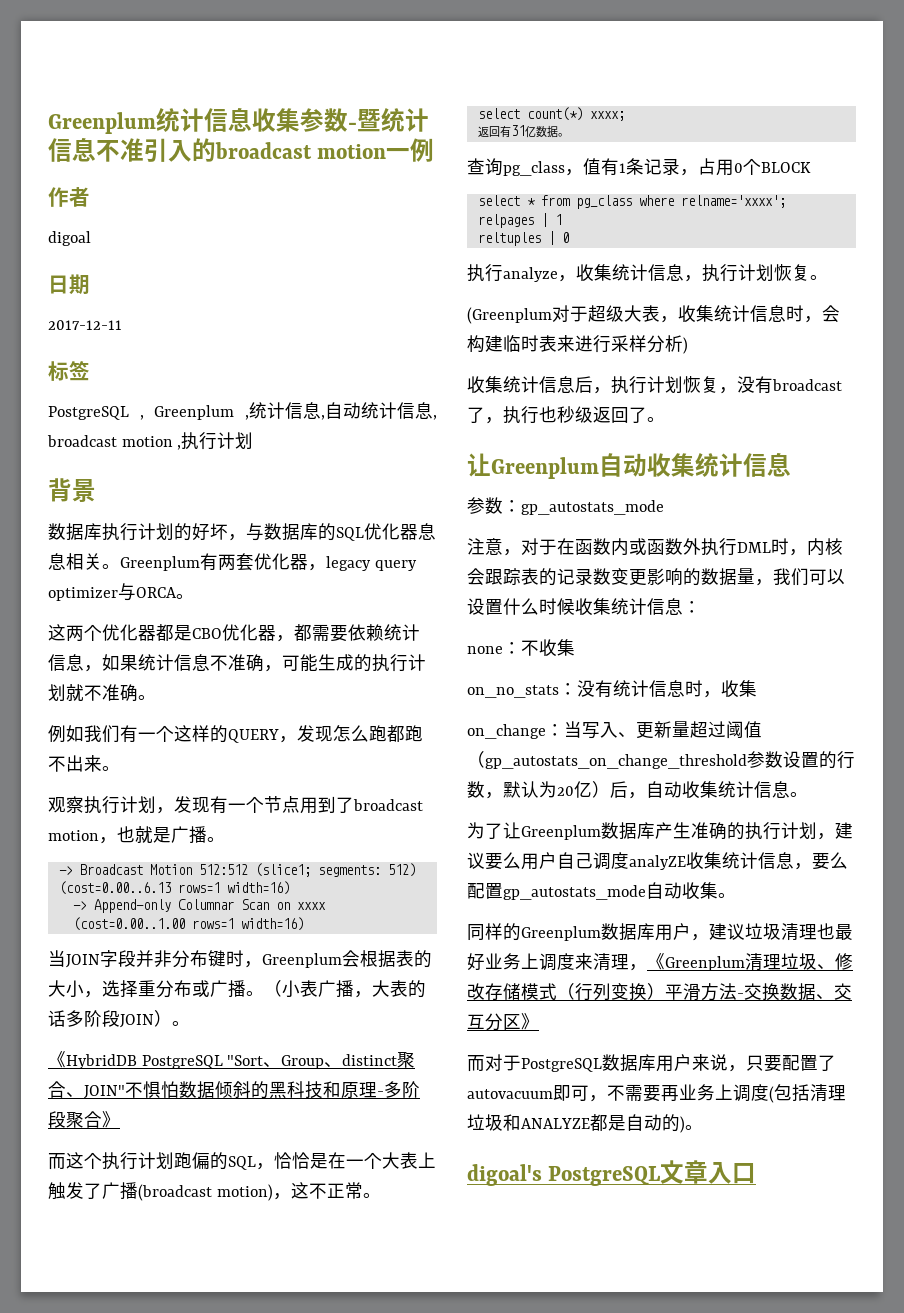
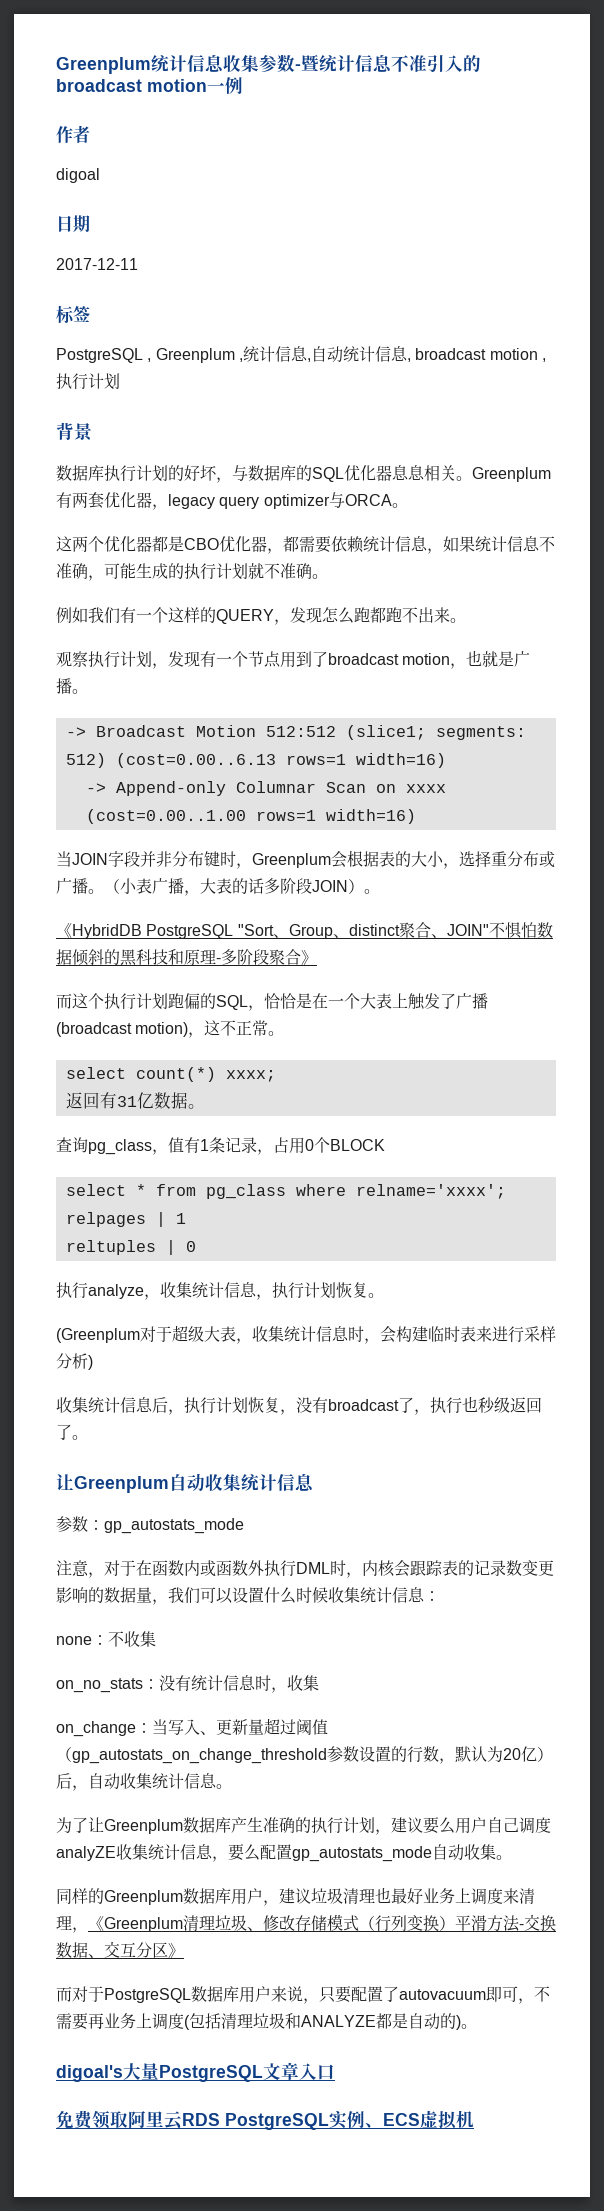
(542, 1175) none -> [123,2063,159,2080] 大量
(757, 1173) none -> [56,2110,474,2130] // 免费领取阿里云RDS PostgreSQL实例、ECS虚拟机

